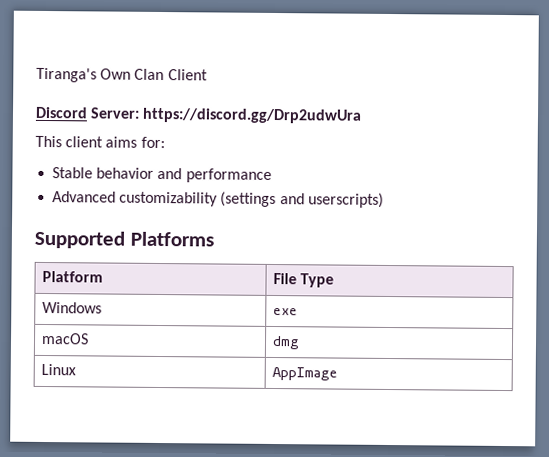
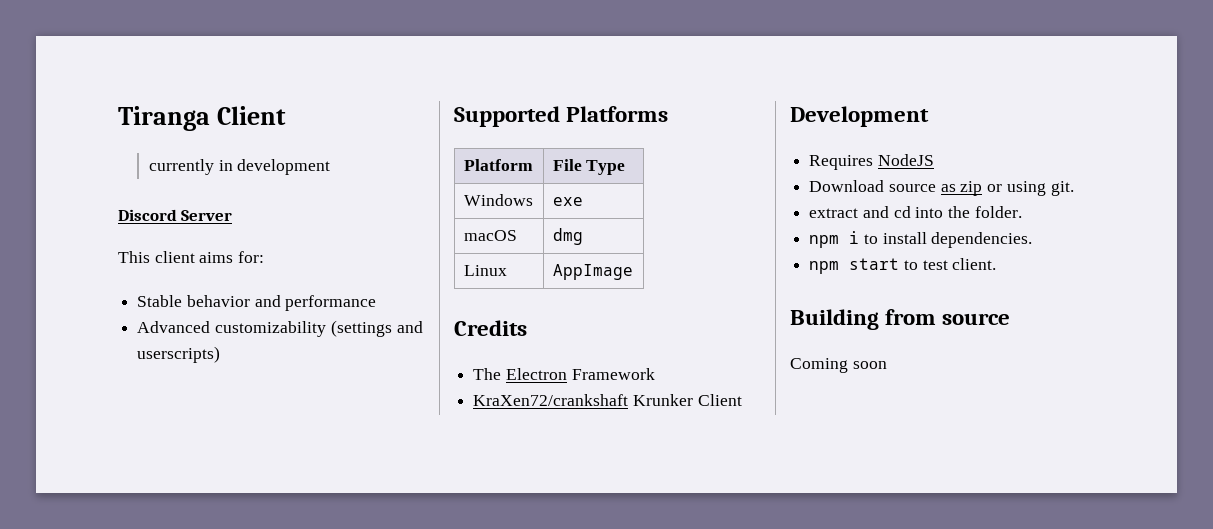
[36,67,208,83] Tiranga's Own Clan Client -> [118,106,287,131] [148,159,331,175] Tiranga Client // currently in development
[90,107,363,124] Server: https://discord.gg/Drp2udwUra -> [181,210,233,221] Server
(339, 373) none -> [454,320,527,336] [473,368,655,380] [473,394,742,406] [790,106,929,127] [809,154,934,170] [809,180,1074,196] [809,206,1022,218] [809,231,1033,248] [809,258,997,274] [790,309,1011,330] [790,358,887,373] // Credits // The Electron Framework // KraXen72/crankshaft Krunker Client // Development // Requires NodeJS // Download source as zip or using git. // extract and cd into the folder. // npm i to install dependencies. // npm start to test client. // Building from source // Coming soon

